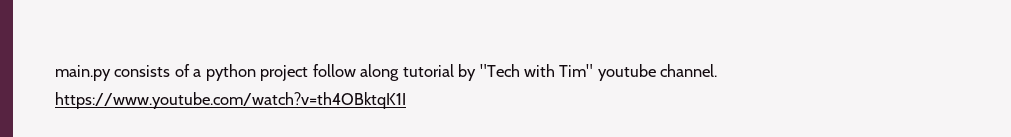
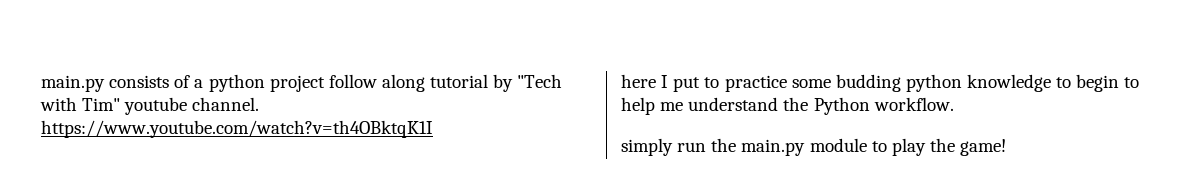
(406, 100) none -> [621,74,1140,92] [621,97,954,115] [621,138,1007,156] // here I put to practice some budding python knowledge to begin to help me understand the Python workflow. // simply run the main.py module to play the game!

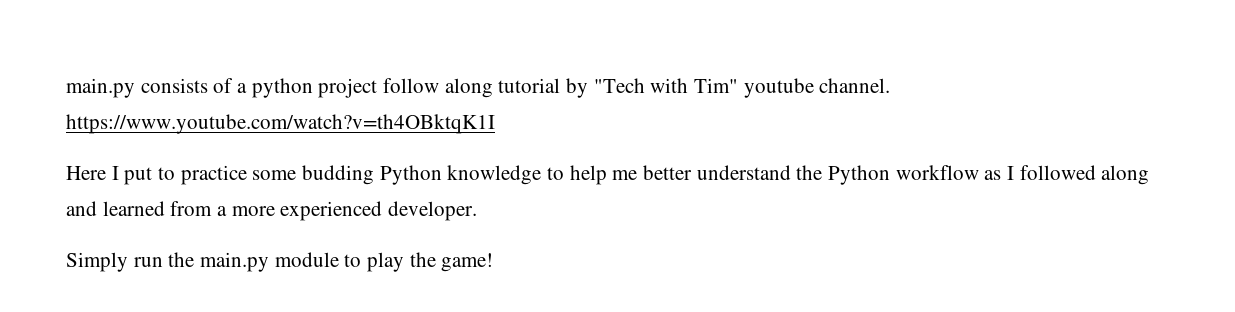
[621,74,656,88] here -> [66,166,106,180] Here
[905,74,962,92] python -> [379,165,442,185] Python
[1076,74,1140,92] begin to -> (565, 173) none
(684, 106) none -> [643,165,693,180] better
[873,97,954,111] [621,138,673,156] workflow. // simply -> [895,165,1150,185] [66,201,478,221] [66,252,128,272] workflow as I followed along and learned from a more experienced developer. // Simply

